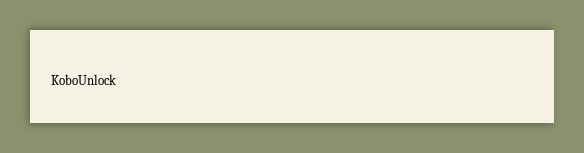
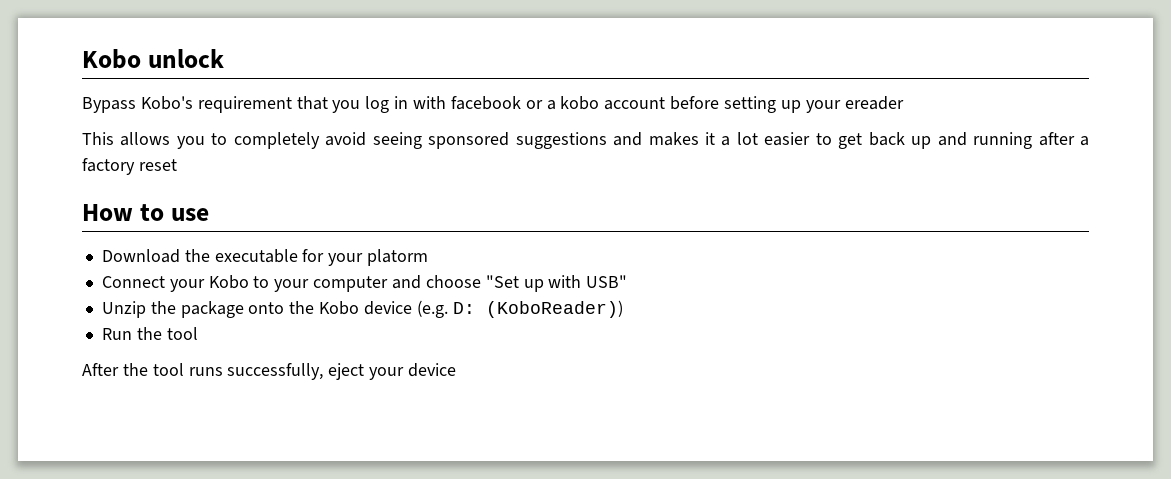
[51,74,116,85] KoboUnlock -> [82,49,224,69] [82,96,904,113] [82,132,1090,149] [82,158,177,175] [82,204,209,221] [101,249,429,266] [101,275,628,292] [101,300,623,318] [101,327,198,340] [82,363,457,380] Kobo unlock // Bypass Kobo's requirement that you log in with facebook or a kobo account before setting up your ereader // This allows you to completely avoid seeing sponsored suggestions and makes it a lot easier to get back up and running after a factory reset // How to use // Download the executable for your platorm // Connect your Kobo to your computer and choose "Set up with USB" // Unzip the package onto the Kobo device (e.g. D: (KoboReader)) // Run the tool // After the tool runs successfully, eject your device

